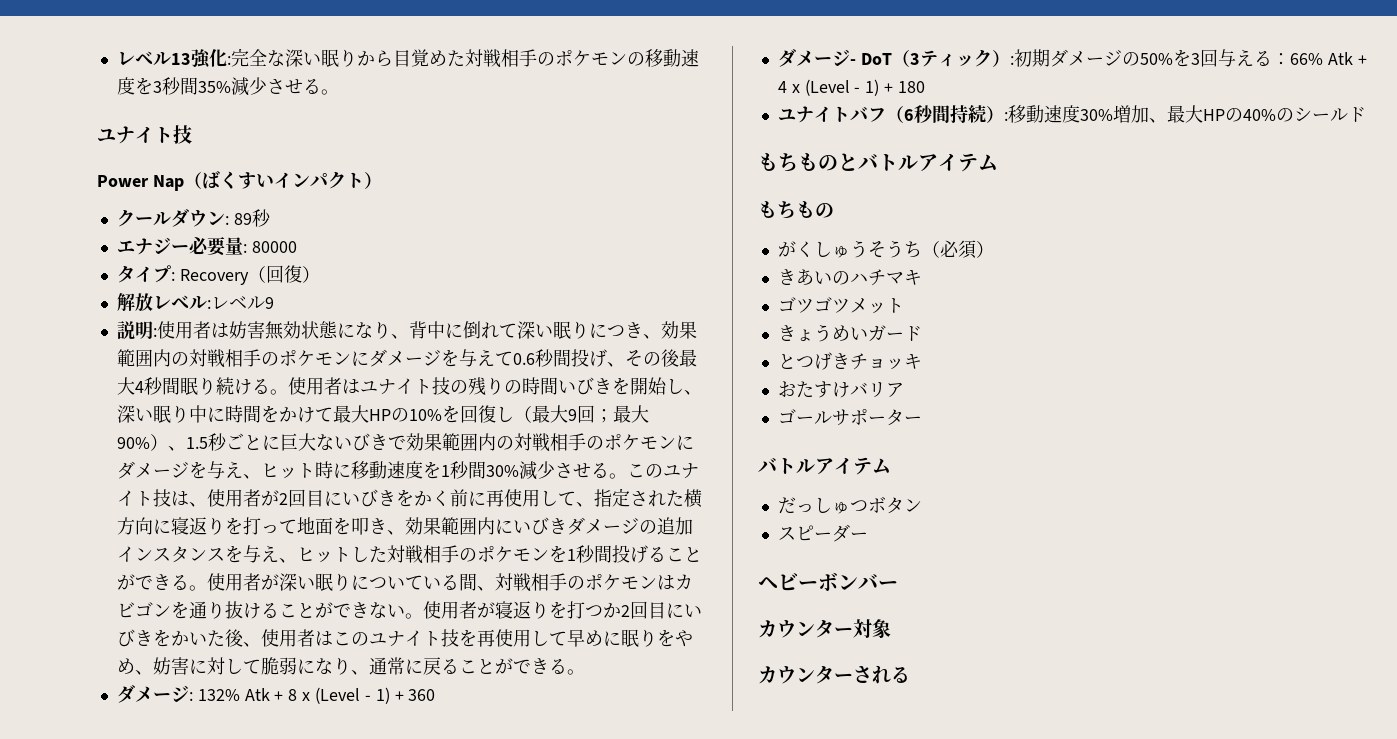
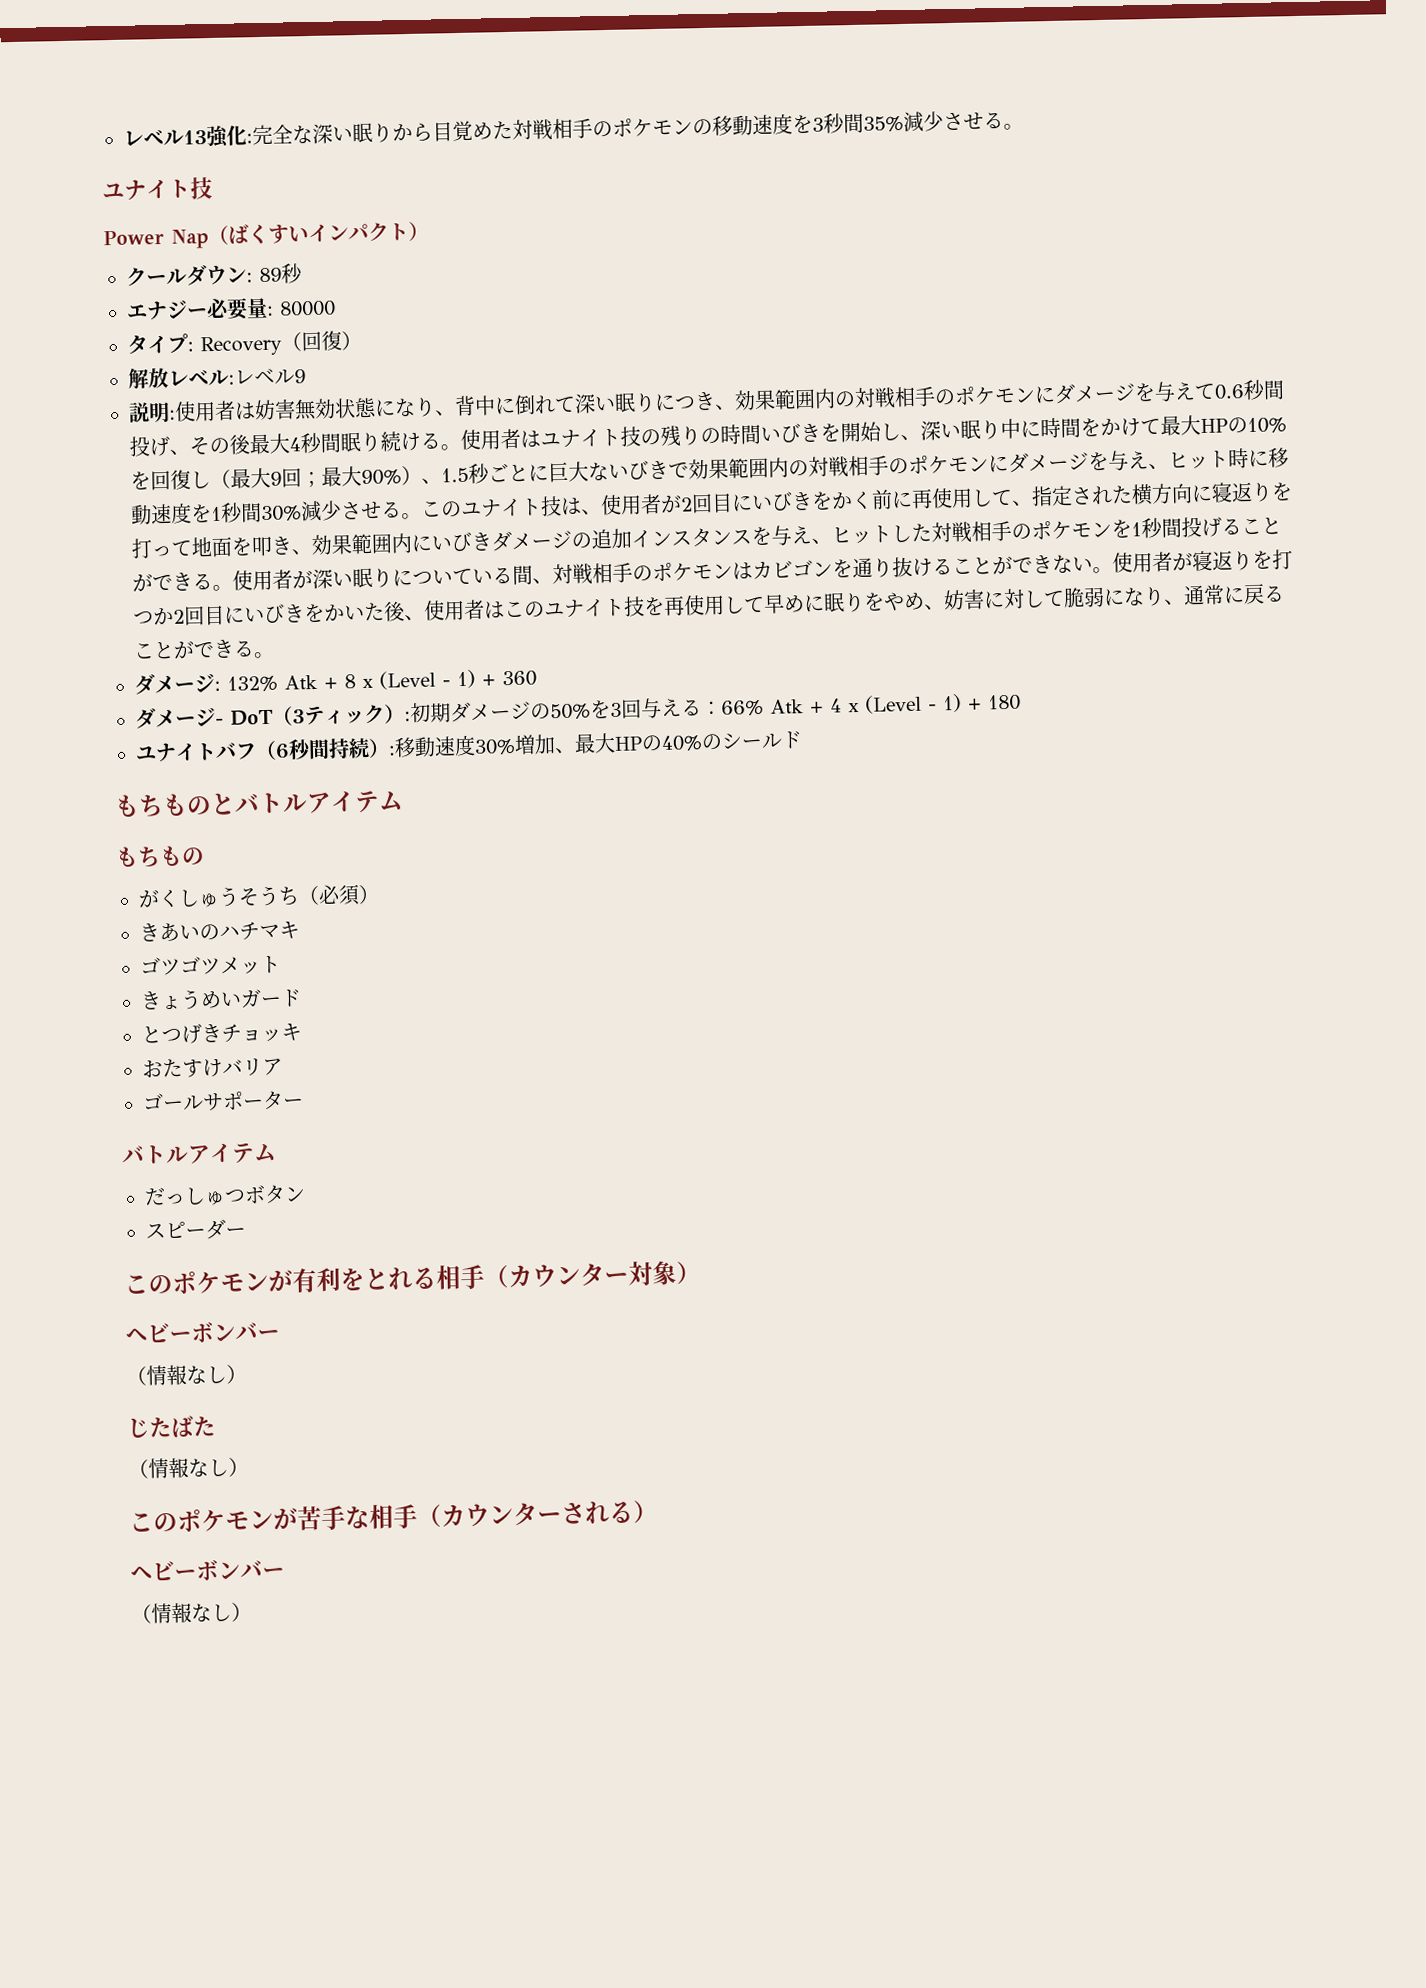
[758,572,898,591] [758,619,891,638] [758,665,910,684] ヘビーボンバー // カウンター対象 // カウンターされる -> [124,1260,701,1294] [125,1322,280,1343] [126,1364,247,1386] [127,1415,216,1439] [128,1457,249,1479] [129,1500,658,1532] [130,1560,285,1581] [131,1602,252,1624] このポケモンが有利をとれる相手（カウンター対象） // ヘビーボンバー // （情報なし） // じたばた // （情報なし） // このポケモンが苦手な相手（カウンターされる） // ヘビーボンバー // （情報なし）

